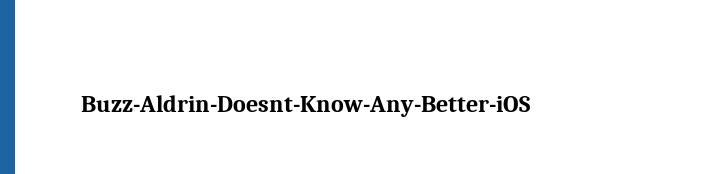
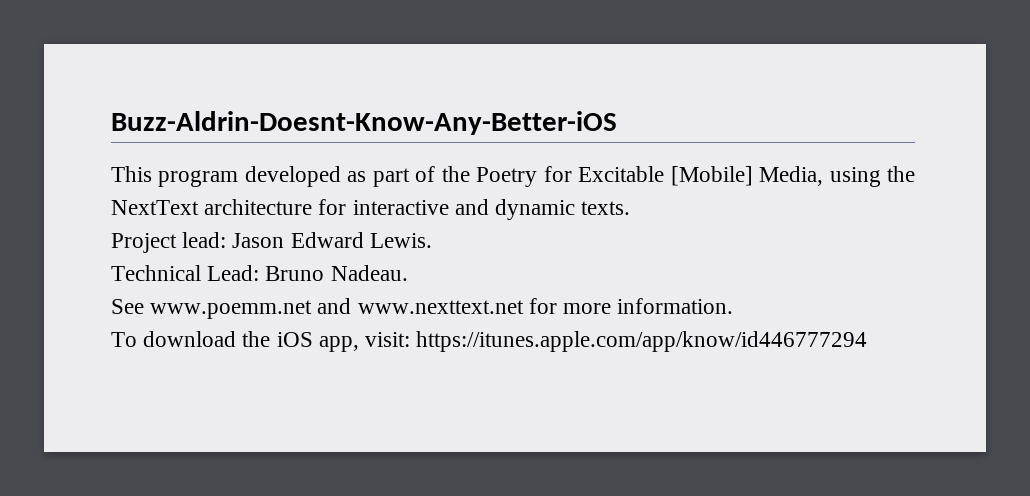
(530, 106) none -> [111,166,915,187] [111,199,631,220] [111,232,432,253] [111,265,408,281] [111,298,734,319] [111,331,868,352] // This program developed as part of the Poetry for Excitable [Mobile] Media, using the NextText architecture for interactive and dynamic texts. // Project lead: Jason Edward Lewis. // Technical Lead: Bruno Nadeau. // See www.poemm.net and www.nexttext.net for more information. // To download the iOS app, visit: https://itunes.apple.com/app/know/id446777294

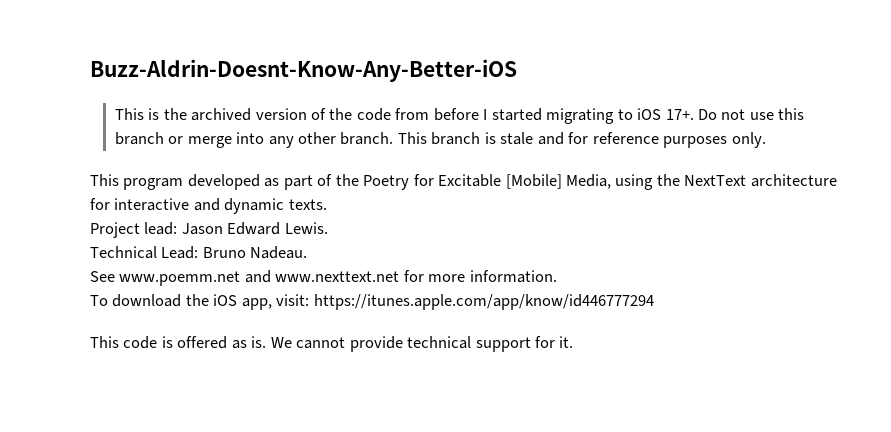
(617, 123) none -> [114,108,805,124] [114,132,766,148] // This is the archived version of the code from before I started migrating to iOS 17+. Do not use this branch or merge into any other branch. This branch is stale and for reference purposes only.
(868, 341) none -> [90,336,574,352] // This code is offered as is. We cannot provide technical support for it.

